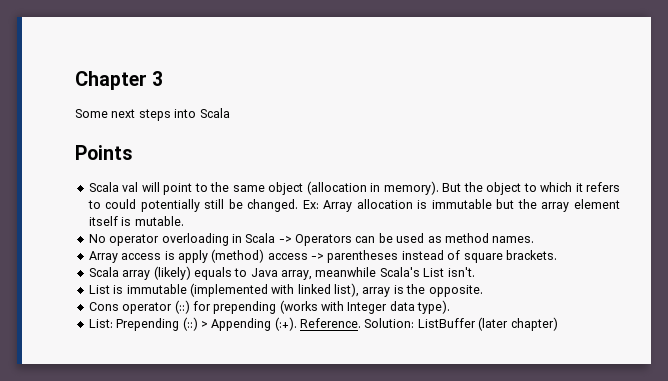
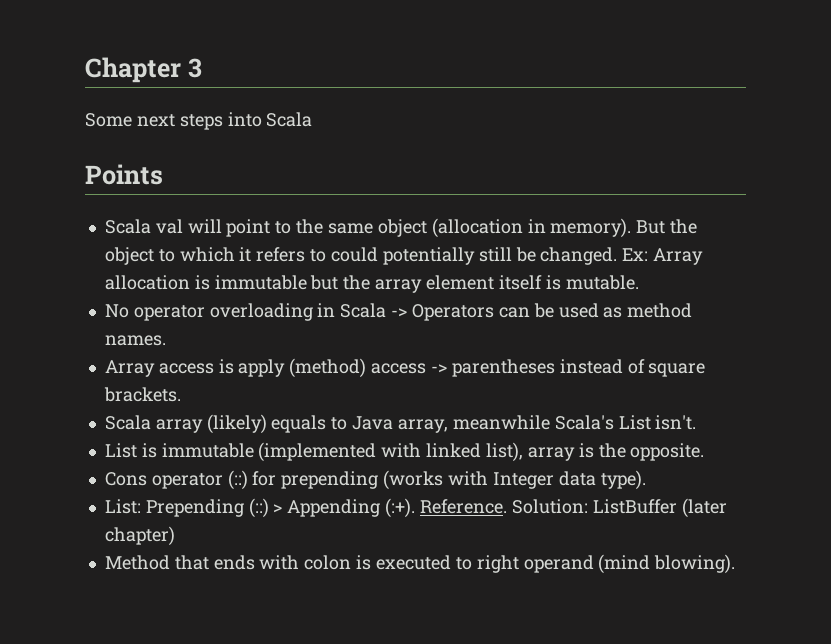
(558, 324) none -> [104,554,736,574] // Method that ends with colon is executed to right operand (mind blowing).

